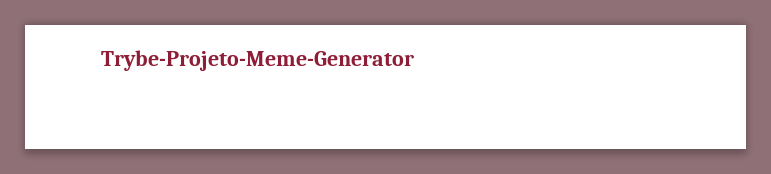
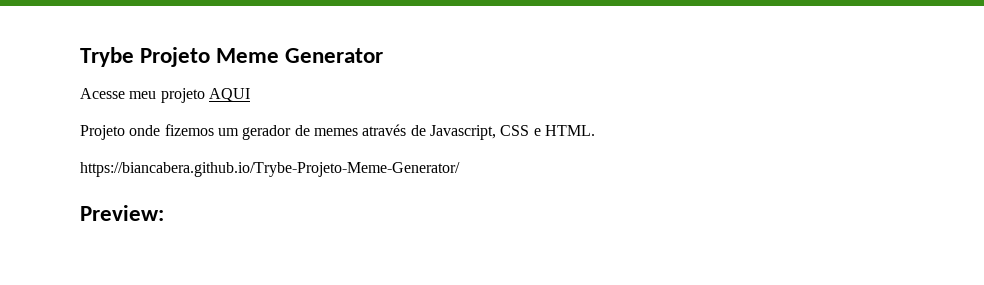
[101,50,414,71] Trybe-Projeto-Meme-Generator -> [80,47,384,67] [80,88,250,103] [80,124,595,140] [80,162,460,177] [80,205,164,221] Trybe Projeto Meme Generator // Acesse meu projeto AQUI // Projeto onde fizemos um gerador de memes através de Javascript, CSS e HTML. // https://biancabera.github.io/Trybe-Projeto-Meme-Generator/ // Preview:

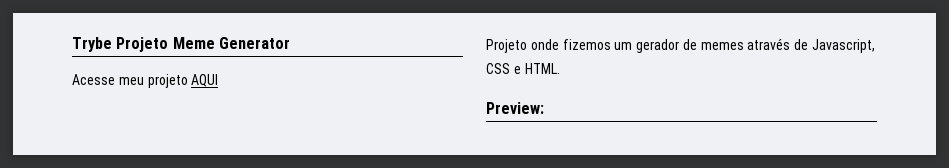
[80,162,460,177] // https://biancabera.github.io/Trybe-Projeto-Meme-Generator/ -> (560, 68) none

